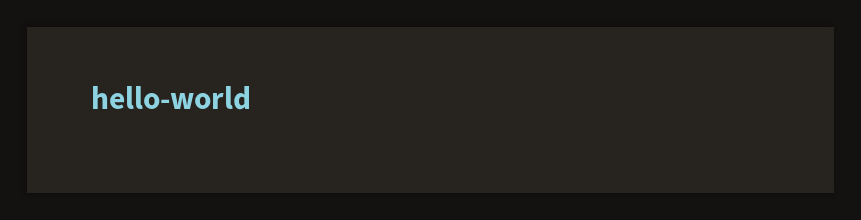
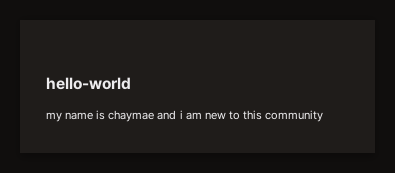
(251, 98) none -> [46,110,324,122] // my name is chaymae and i am new to this community

